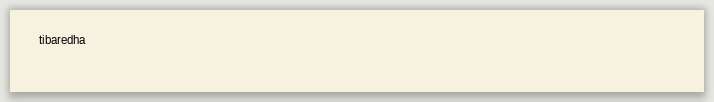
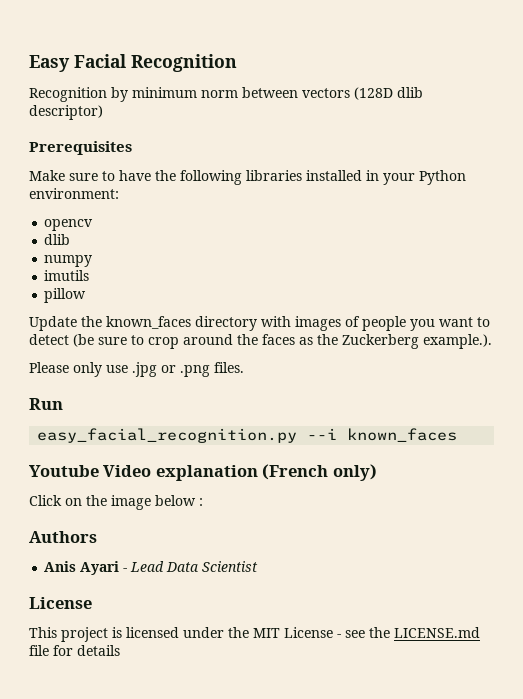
[39,35,86,44] tibaredha -> [29,54,237,72] [29,87,423,102] [29,105,103,120] [29,141,132,155] [29,170,466,185] [29,188,119,199] [44,219,94,231] [44,234,71,245] [44,255,93,267] [44,270,90,281] [44,288,87,303] [29,316,490,331] [29,334,492,349] [29,362,244,377] [29,398,63,410] [37,428,458,443] [29,464,377,481] [29,495,203,510] [29,531,97,543] [44,561,259,575] [29,597,92,609] [29,627,480,642] [29,645,120,656] Easy Facial Recognition // Recognition by minimum norm between vectors (128D dlib descriptor) // Prerequisites // Make sure to have the following libraries installed in your Python environment: // opencv // dlib // numpy // imutils // pillow // Update the known_faces directory with images of people you want to detect (be sure to crop around the faces as the Zuckerberg example.). // Please only use .jpg or .png files. // Run // easy_facial_recognition.py --i known_faces // Youtube Video explanation (French only) // Click on the image below : // Authors // Anis Ayari - Lead Data Scientist // License // This project is licensed under the MIT License - see the LICENSE.md file for details

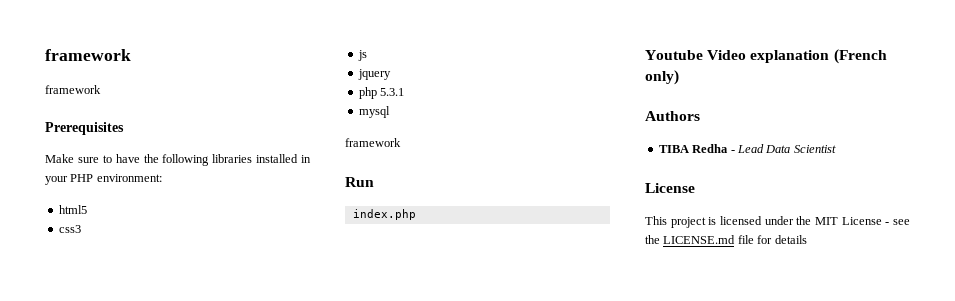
[29,54,237,72] [29,87,423,102] [29,105,103,120] Easy Facial Recognition // Recognition by minimum norm between vectors (128D dlib descriptor) -> [45,49,131,61] [45,85,101,94] framework // framework
[419,170,466,185] Python -> [70,174,94,182] PHP
[44,219,94,231] [44,234,71,245] [44,255,93,267] [44,270,90,281] [44,288,87,303] [29,316,490,331] [29,334,492,349] [29,362,244,377] [29,398,63,410] [37,428,458,443] opencv // dlib // numpy // imutils // pillow // Update the known_faces directory with images of people you want to detect (be sure to crop around the faces as the Zuckerberg example.). // Please only use .jpg or .png files. // Run // easy_facial_recognition.py --i known_faces -> [58,205,87,214] [58,225,81,233] [357,50,367,61] [357,69,391,80] [358,87,405,99] [358,106,390,118] [345,138,401,147] [345,177,374,187] [352,209,416,220] html5 // css3 // js // jquery // php 5.3.1 // mysql // framework // Run // index.php
[29,495,203,510] // Click on the image below : -> (679, 77) none
[44,561,120,575] Anis Ayari -> [658,144,729,153] TIBA Redha

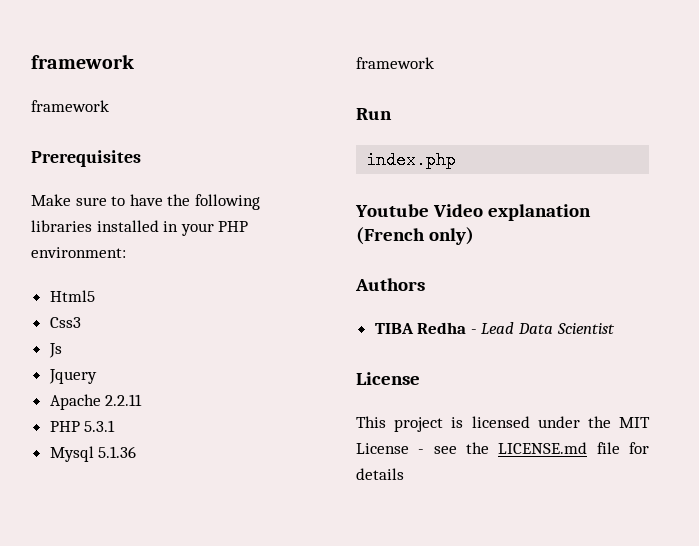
[58,205,87,214] [58,225,81,233] [357,50,367,61] [357,69,391,80] [358,87,377,99] html5 // css3 // js // jquery // php -> [49,290,95,302] [49,317,81,328] [48,343,62,358] [48,369,97,384] [49,394,143,410] [49,421,80,432] Html5 // Css3 // Js // Jquery // Apache 2.2.11 // PHP
[358,106,390,118] mysql -> [49,446,137,462] Mysql 5.1.36

